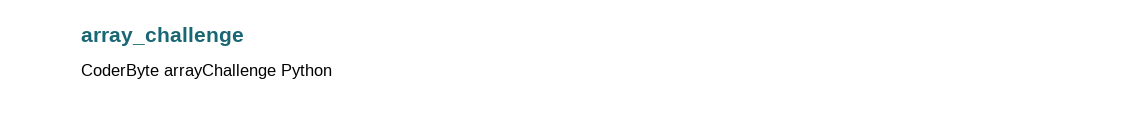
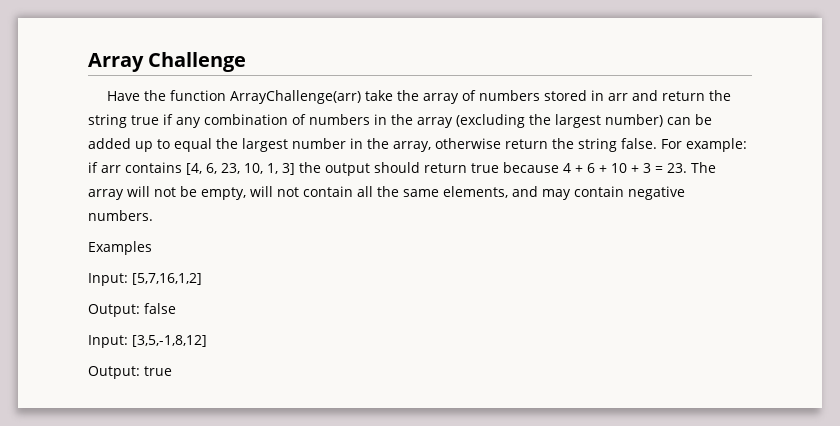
[81,27,244,46] [81,64,332,79] array_challenge // CoderByte arrayChallenge Python -> [88,52,247,72] [107,90,732,104] [88,114,712,128] [88,138,747,152] [88,162,716,176] [88,186,685,200] [88,210,153,221] [88,241,152,255] [88,273,202,286] [88,303,176,317] [88,335,207,348] [88,366,172,379] Array Challenge // Have the function ArrayChallenge(arr) take the array of numbers stored in arr and return the string true if any combination of numbers in the array (excluding the largest number) can be added up to equal the largest number in the array, otherwise return the string false. For example: if arr contains [4, 6, 23, 10, 1, 3] the output should return true because 4 + 6 + 10 + 3 = 23. The array will not be empty, will not contain all the same elements, and may contain negative numbers. // Examples // Input: [5,7,16,1,2] // Output: false // Input: [3,5,-1,8,12] // Output: true

